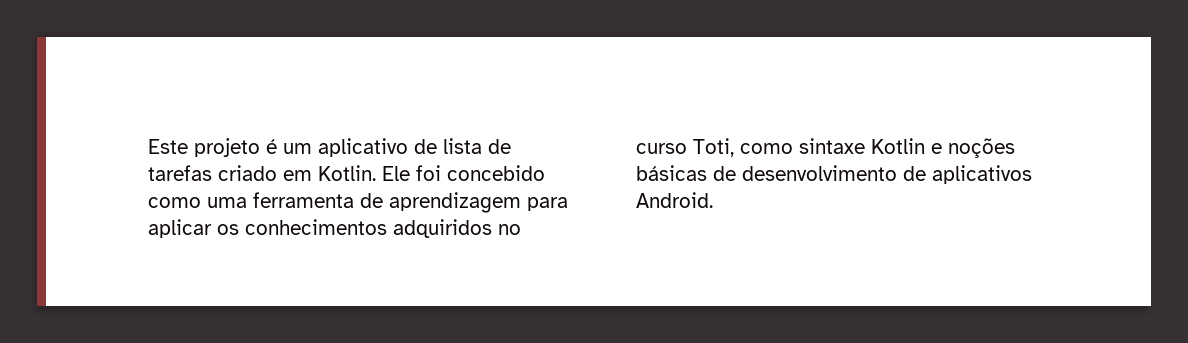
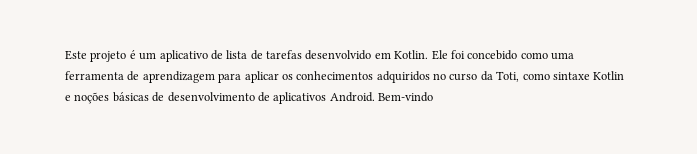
[218,165,277,181] criado -> [305,50,372,60] desenvolvido
(687, 148) none -> [480,71,493,81] da
(713, 200) none -> [378,92,433,102] Bem-vindo

